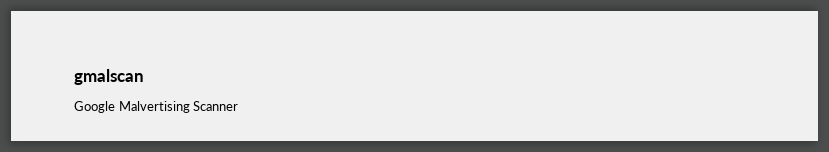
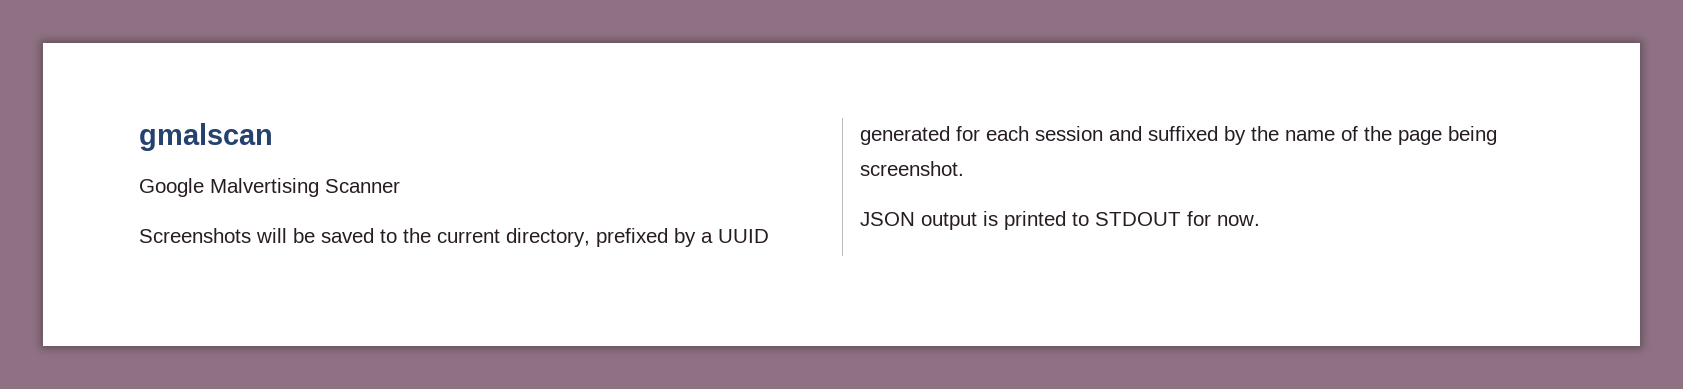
(239, 106) none -> [139,228,769,247] [860,126,1497,145] [860,161,964,176] [860,211,1260,230] // Screenshots will be saved to the current directory, prefixed by a UUID generated for each session and suffixed by the name of the page being screenshot. // JSON output is printed to STDOUT for now.

